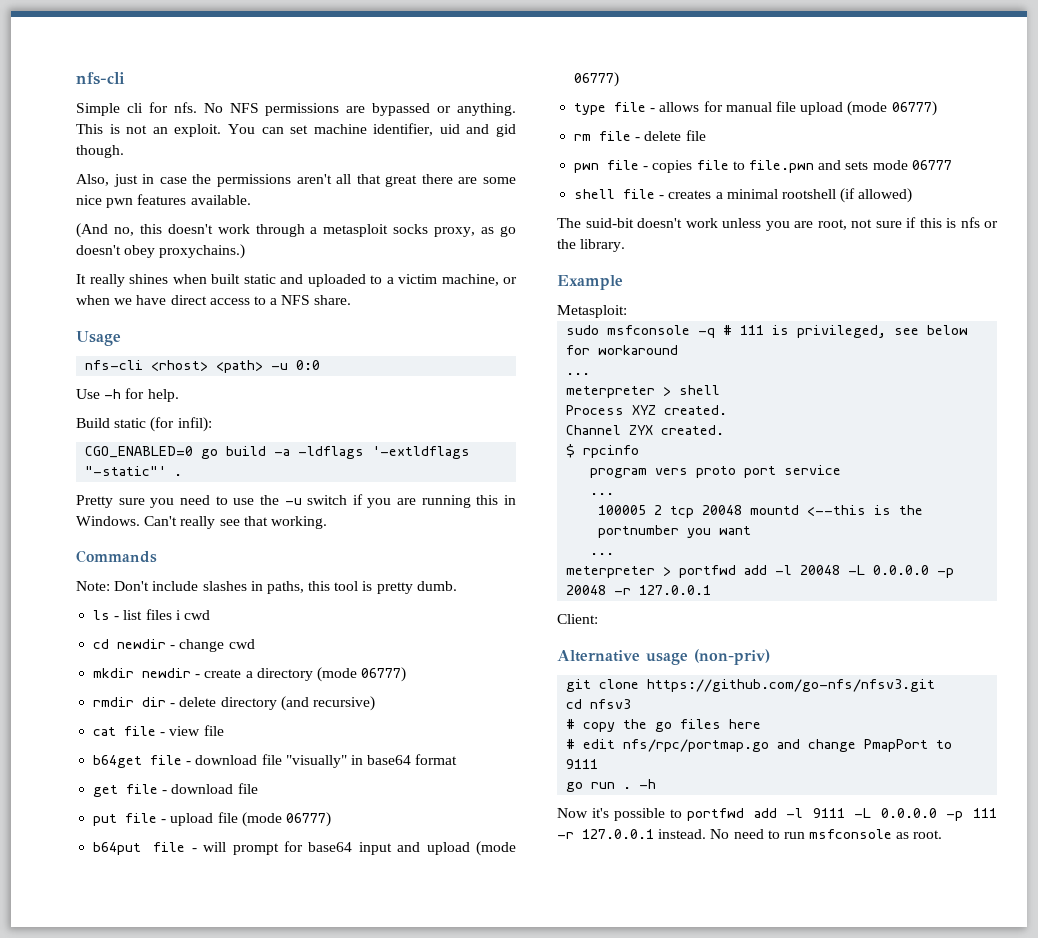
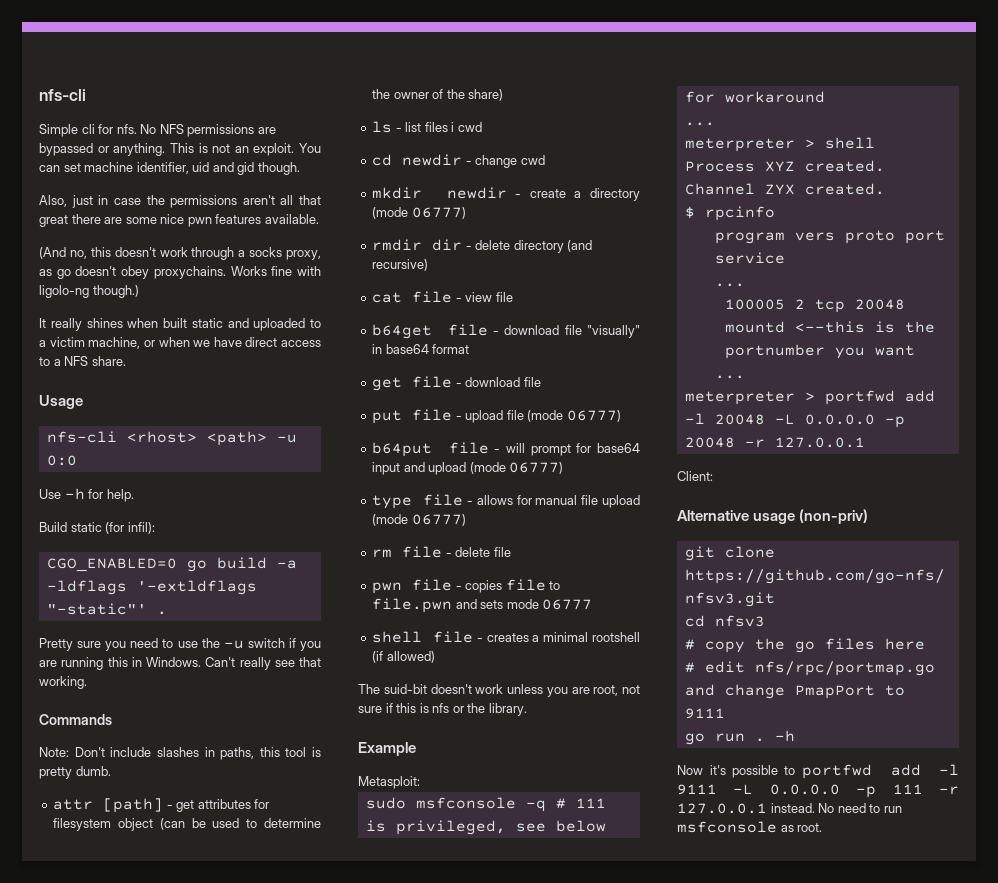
[323,224,389,237] metasploit -> (246, 253) none
[159,244,246,259] proxychains.) -> [153,266,321,279] [39,285,139,298] proxychains. Works fine with ligolo-ng though.)
(457, 586) none -> [53,798,270,813] [53,818,321,831] [372,89,504,101] // attr [path] - get attributes for filesystem object (can be used to determine the owner of the share)

